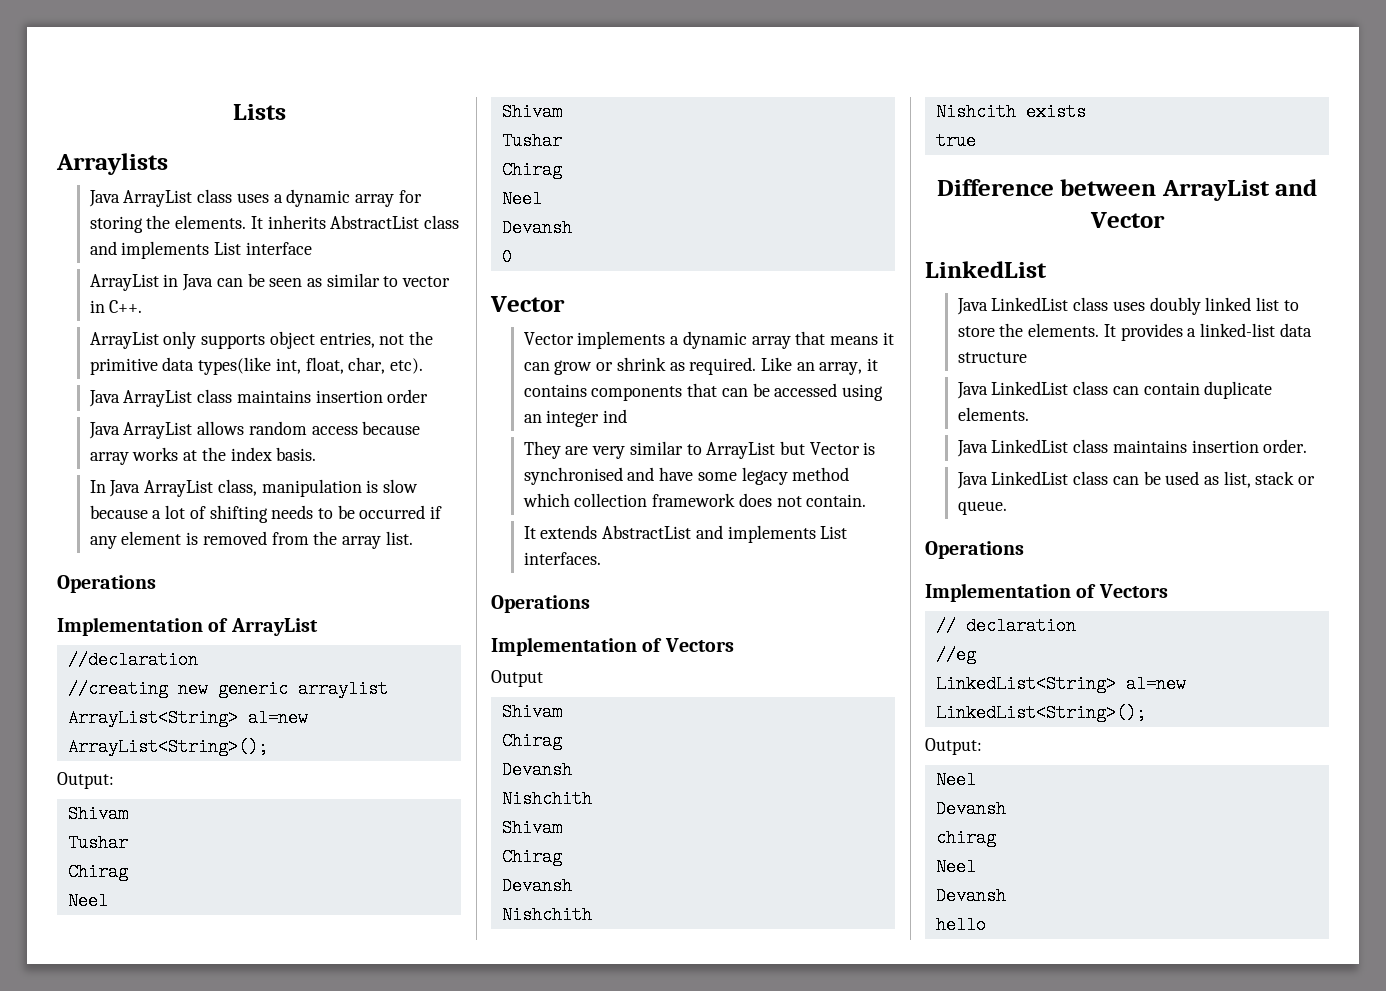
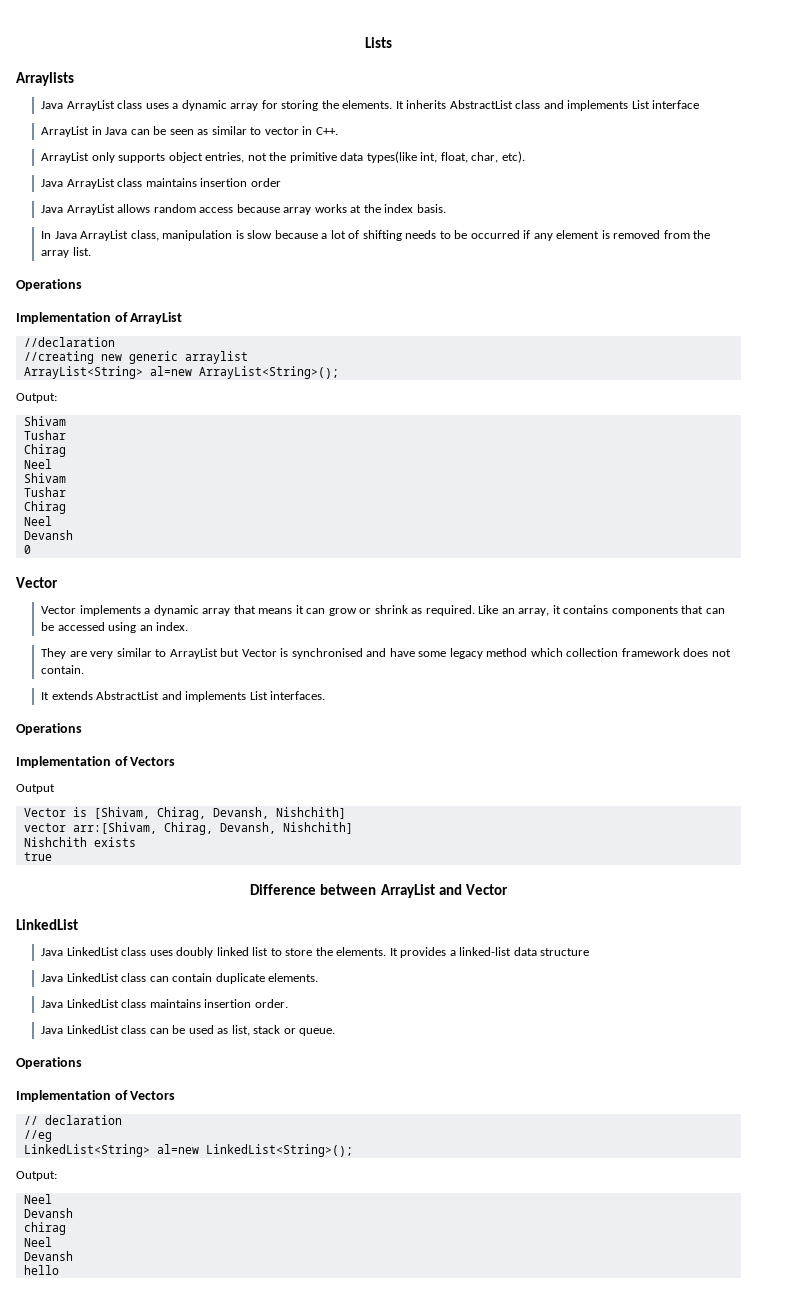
[546,409,628,427] integer ind -> [156,622,189,631] index.
[501,703,562,721] [501,732,562,750] [501,761,572,779] [501,790,592,808] [501,819,562,837] [501,848,562,866] [501,877,572,895] [501,906,592,924] [935,103,1016,121] Shivam // Chirag // Devansh // Nishchith // Shivam // Chirag // Devansh // Nishchith // Nishcith -> [23,807,346,820] [23,822,353,835] [23,837,87,847] Vector is [Shivam, Chirag, Devansh, Nishchith] // vector arr:[Shivam, Chirag, Devansh, Nishchith] // Nishchith

